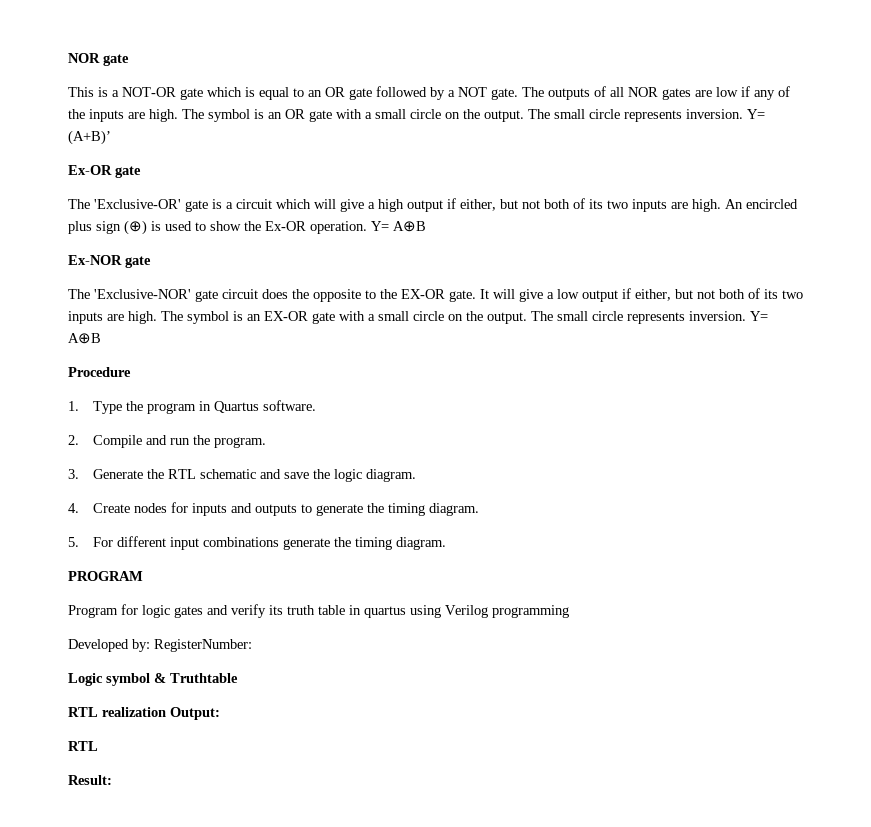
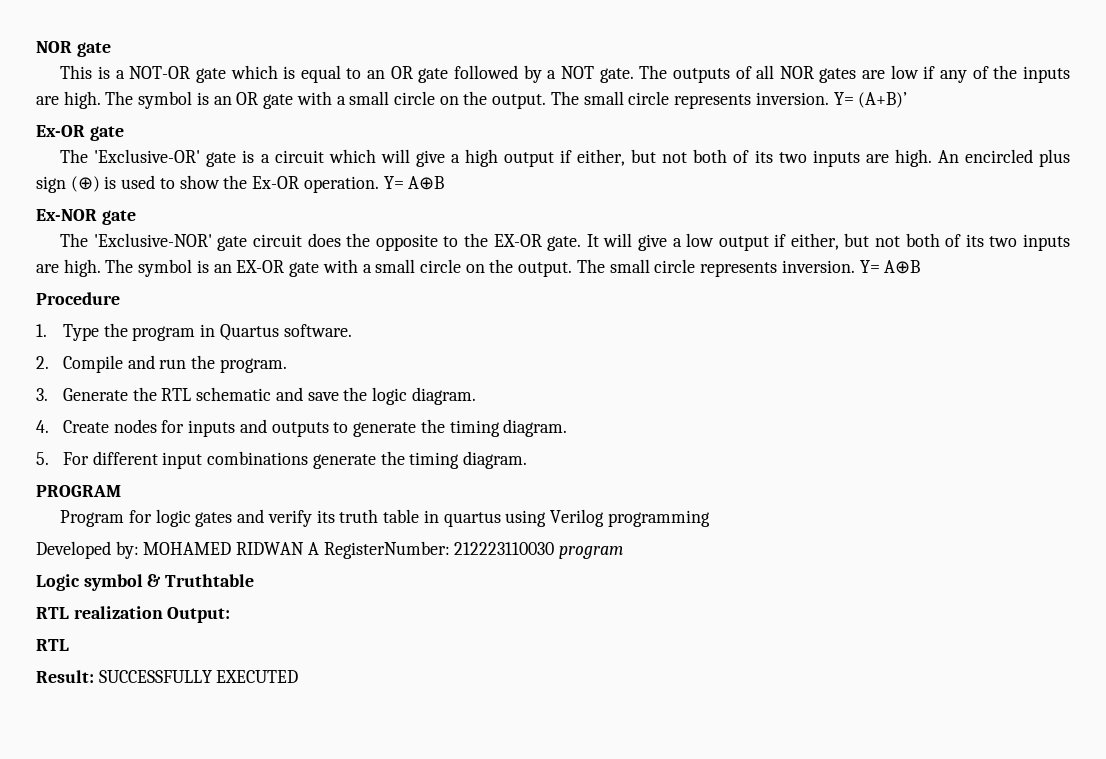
(150, 645) none -> [143,542,319,555] MOHAMED RIDWAN A
(252, 645) none -> [454,542,624,559] 212223110030 program
(112, 780) none -> [98,670,299,683] SUCCESSFULLY EXECUTED

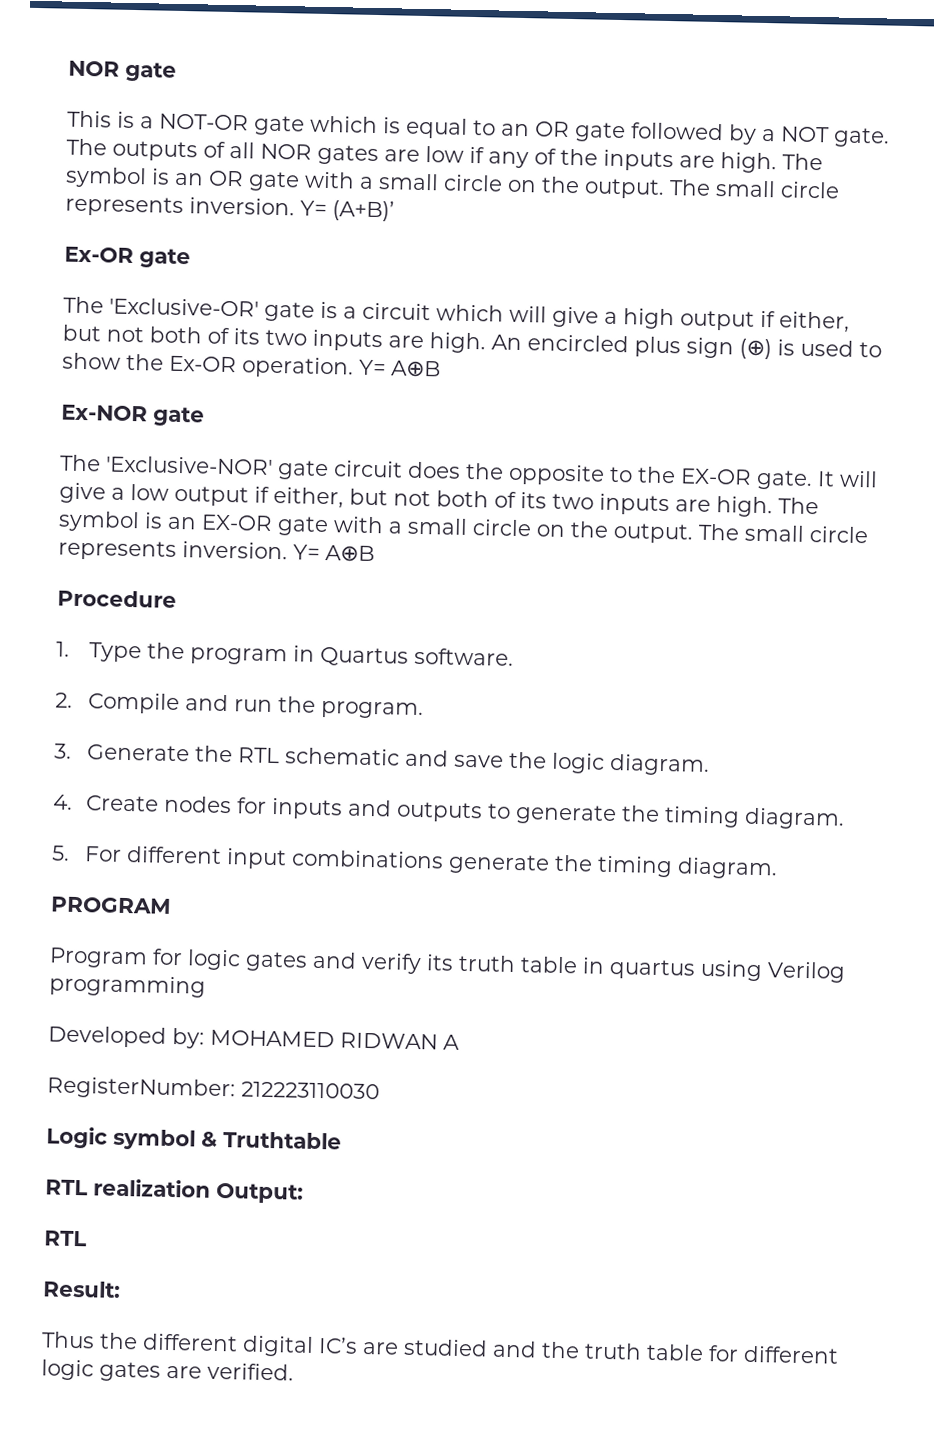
(319, 548) none -> (460, 1042) //
[559,546,624,559] program -> (380, 1090) none
[98,670,299,683] SUCCESSFULLY EXECUTED -> [41,1331,839,1364] [41,1359,294,1382] // Thus the different digital IC’s are studied and the truth table for different logic gates are verified.

